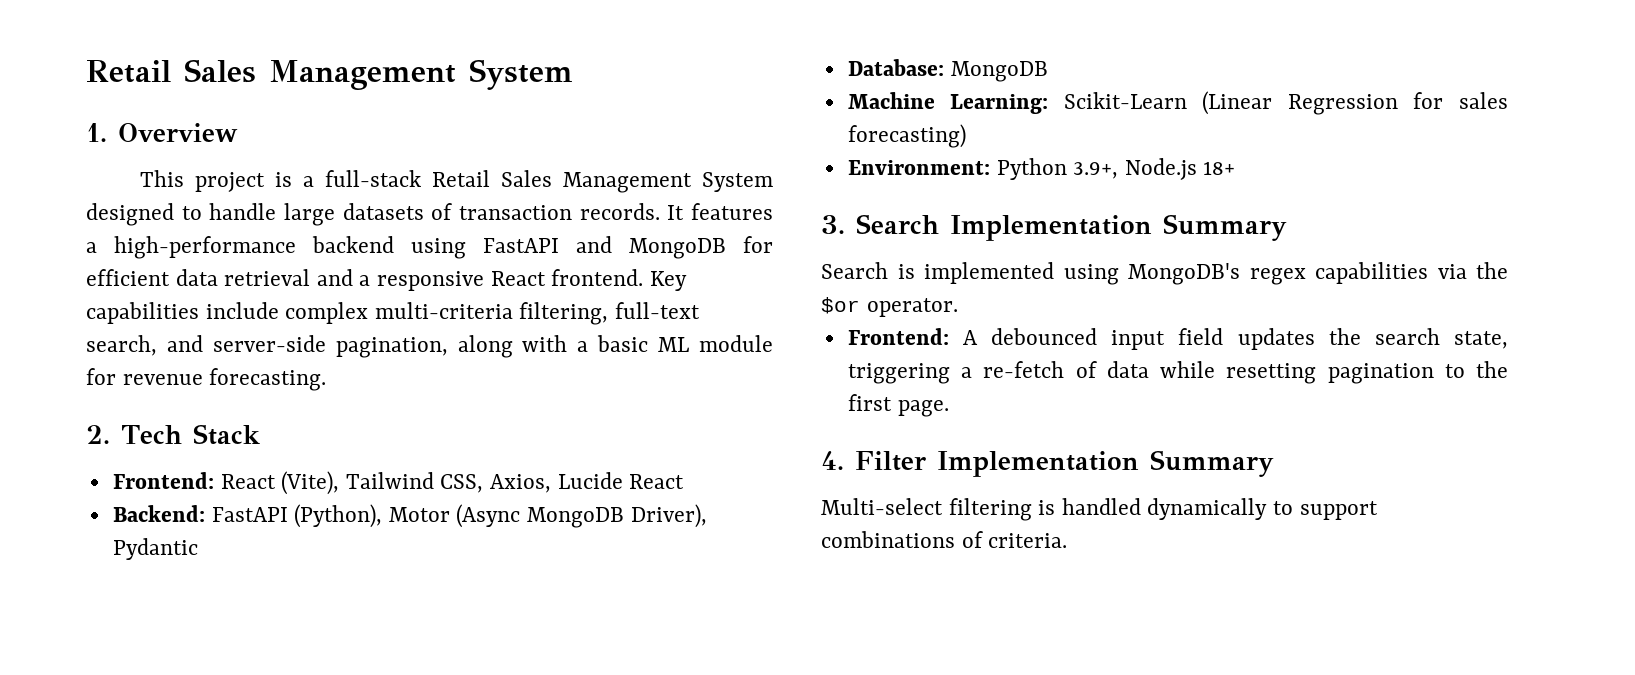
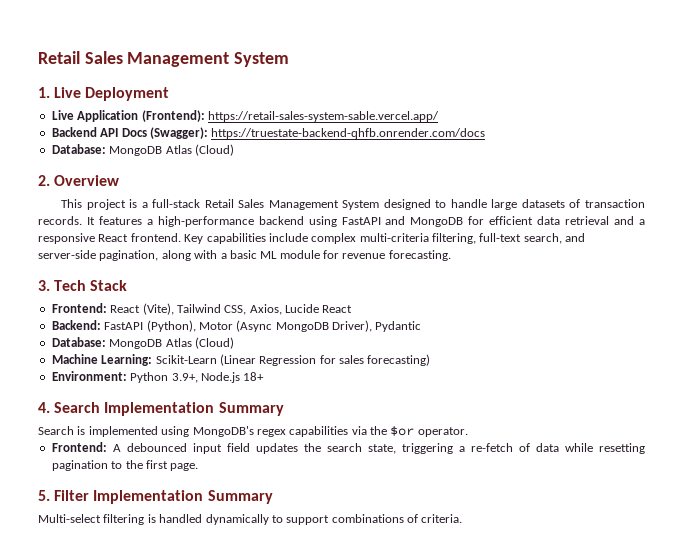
(107, 132) none -> [54,87,170,101] [51,110,439,122] [51,127,486,139] [51,144,234,156] [38,175,50,186] Live Deployment // Live Application (Frontend): https://retail-sales-system-sable.vercel.app/ // Backend API Docs (Swagger): https://truestate-backend-qhfb.onrender.com/docs // Database: MongoDB Atlas (Cloud) // 2.
[86,425,110,444] 2. -> [38,280,50,291] 3.
(1048, 71) none -> [165,337,234,349] Atlas (Cloud)
[821,215,845,234] 3. -> [38,402,50,413] 4.
[821,451,844,470] 4. -> [38,490,50,501] 5.

